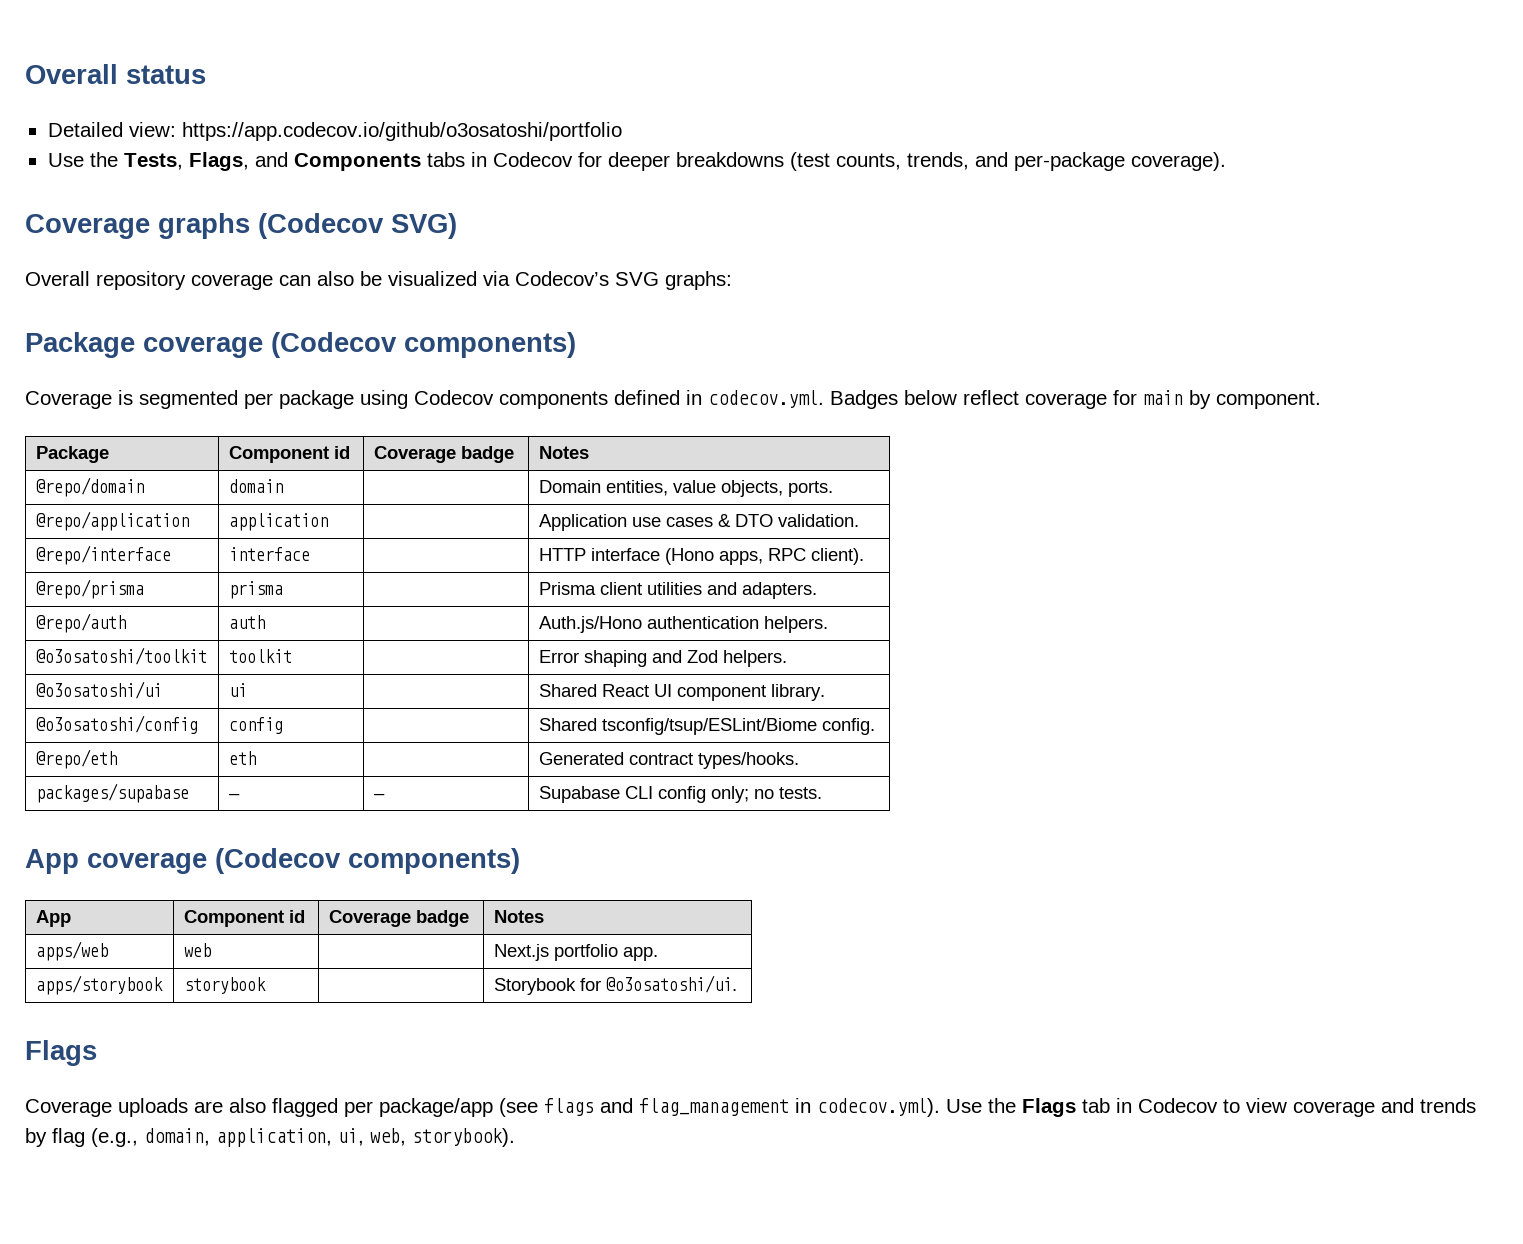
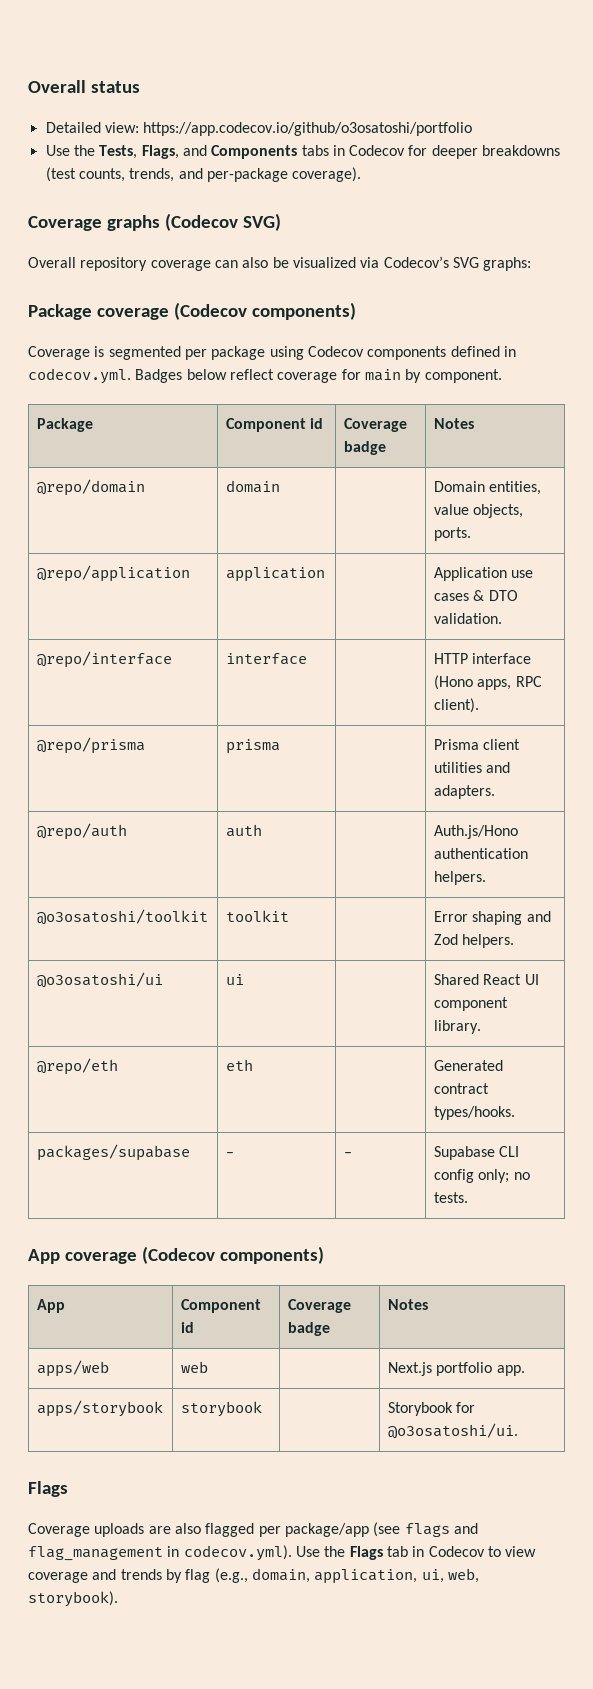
[35,715,198,734] [228,717,283,734] [538,718,875,735] // @o3osatoshi/config | config | | Shared tsconfig/tsup/ESLint/Biome config. -> (481, 1027) none

